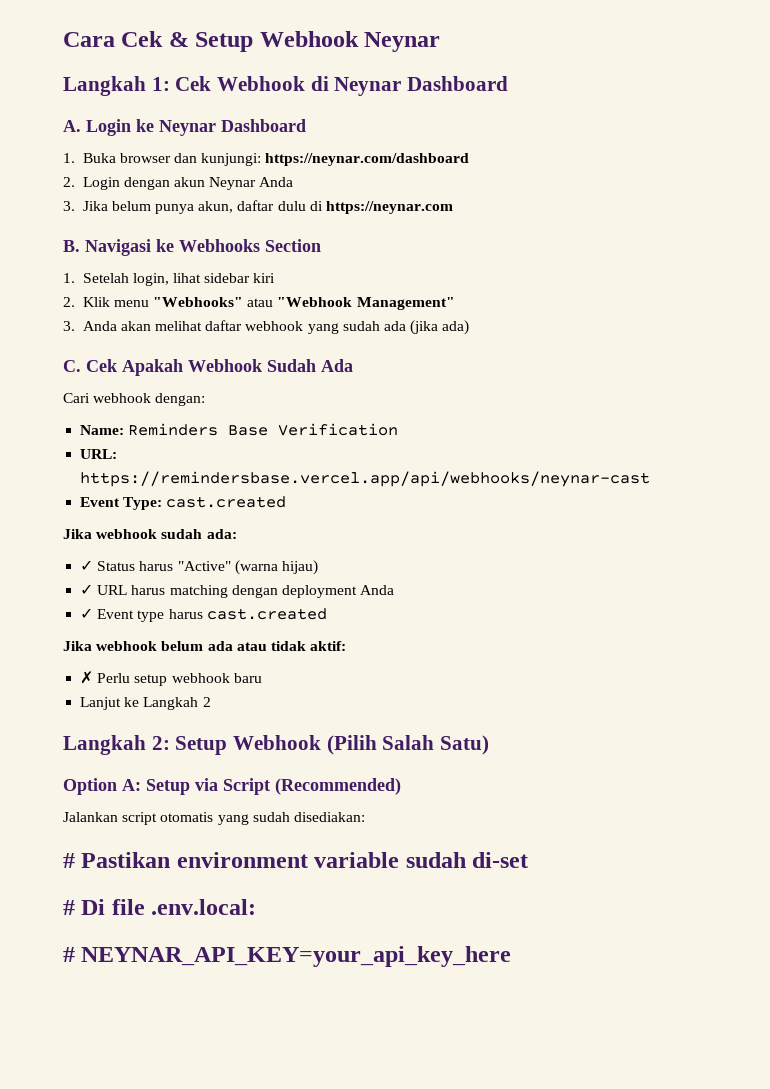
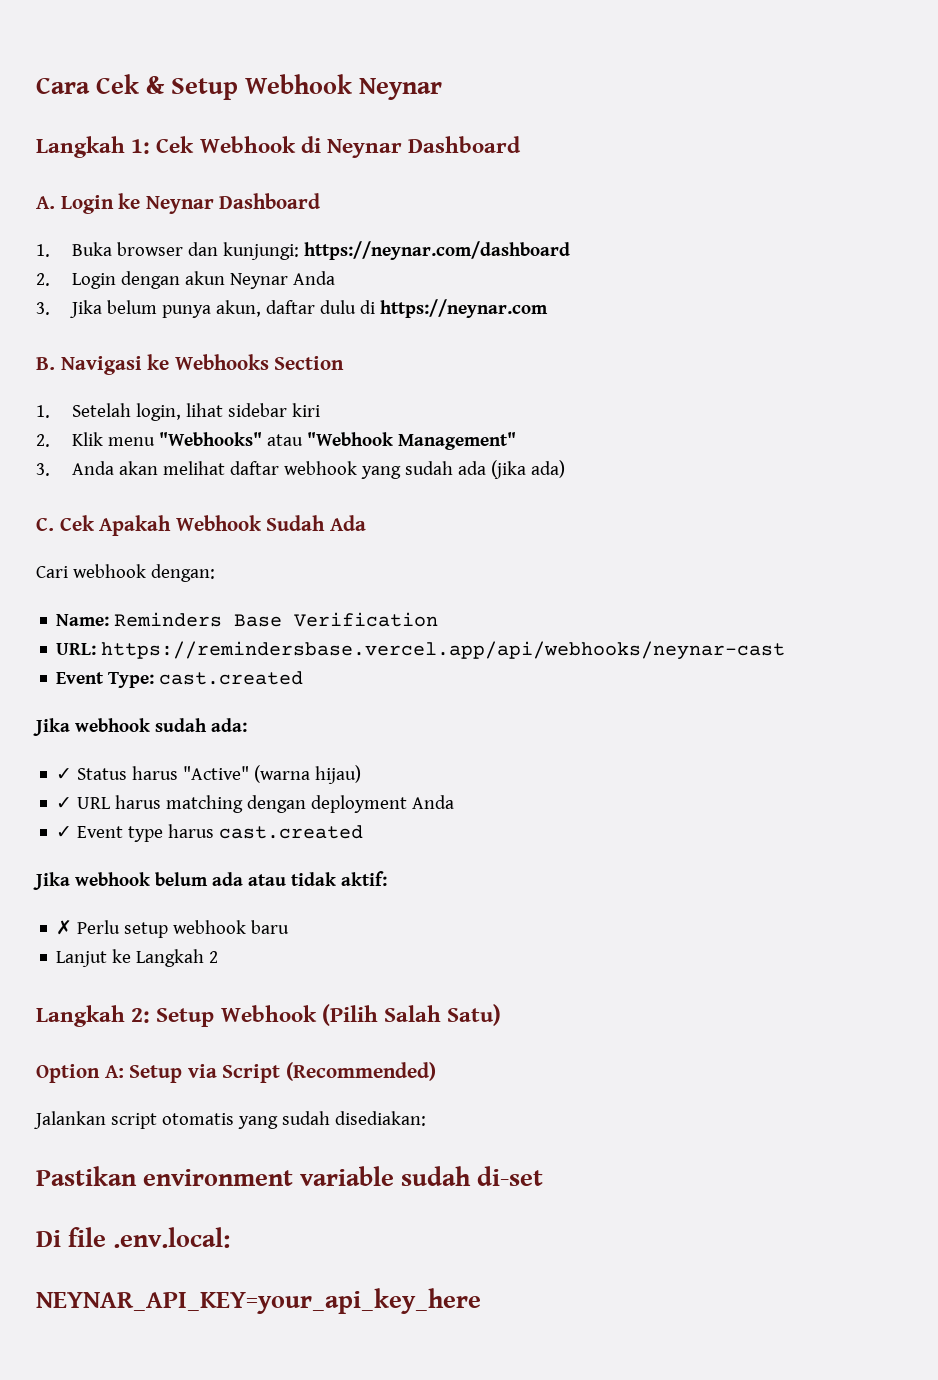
[63,853,75,868] # -> (426, 1118) none
[63,900,75,915] # -> (544, 1176) none
[63,947,75,962] # -> (231, 1237) none

